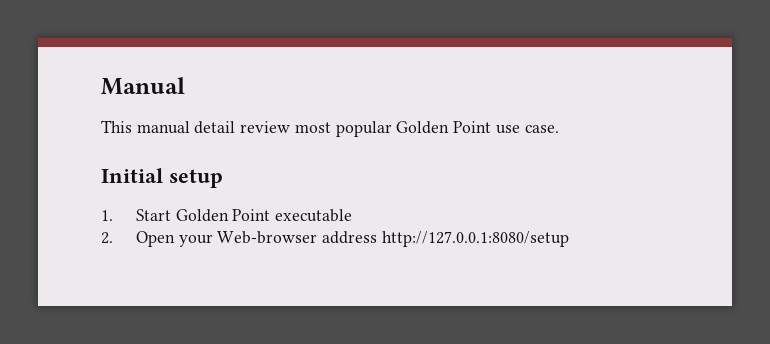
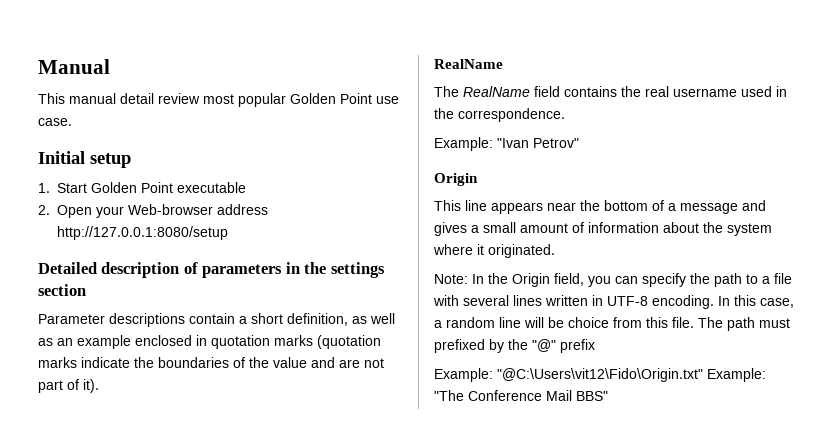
(569, 239) none -> [38,262,385,278] [38,284,86,296] [38,313,395,327] [38,335,381,349] [38,357,384,368] [38,379,99,393] [434,59,503,69] [434,86,787,97] [434,108,565,122] [434,137,579,151] [434,173,478,186] [434,200,766,214] [434,222,772,236] [433,244,555,258] [434,273,792,287] [433,295,794,309] [434,317,790,331] [434,339,595,353] [434,368,766,382] [434,390,608,401] // Detailed description of parameters in the settings section // Parameter descriptions contain a short definition, as well as an example enclosed in quotation marks (quotation marks indicate the boundaries of the value and are not part of it). // RealName // The RealName field contains the real username used in the correspondence. // Example: "Ivan Petrov" // Origin // This line appears near the bottom of a message and gives a small amount of information about the system where it originated. // Note: In the Origin field, you can specify the path to a file with several lines written in UTF-8 encoding. In this case, a random line will be choice from this file. The path must prefixed by the "@" prefix // Example: "@C:\Users\vit12\Fido\Origin.txt" Example: "The Conference Mail BBS"

